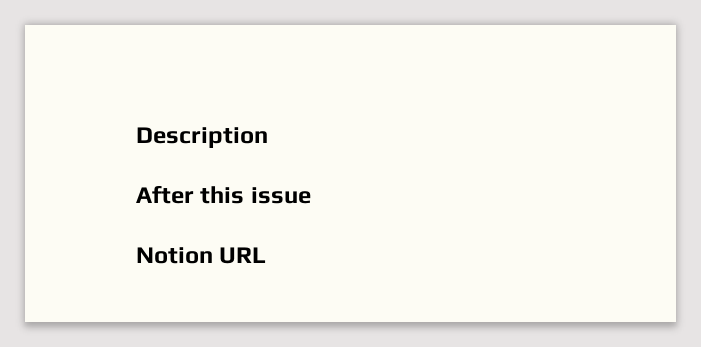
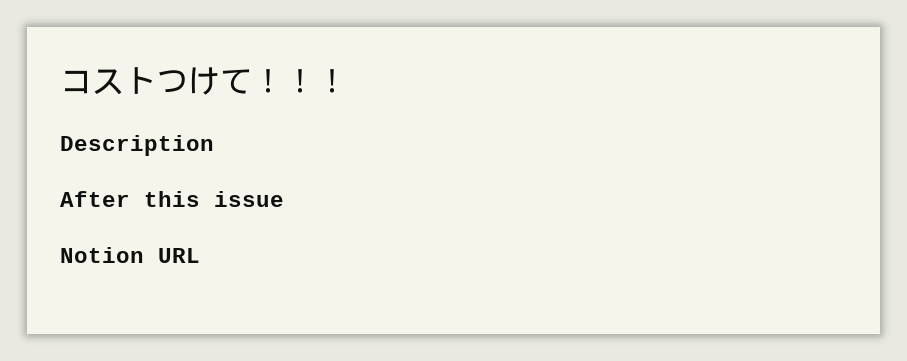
(136, 137) none -> [60,67,348,95] コストつけて！！！ //

